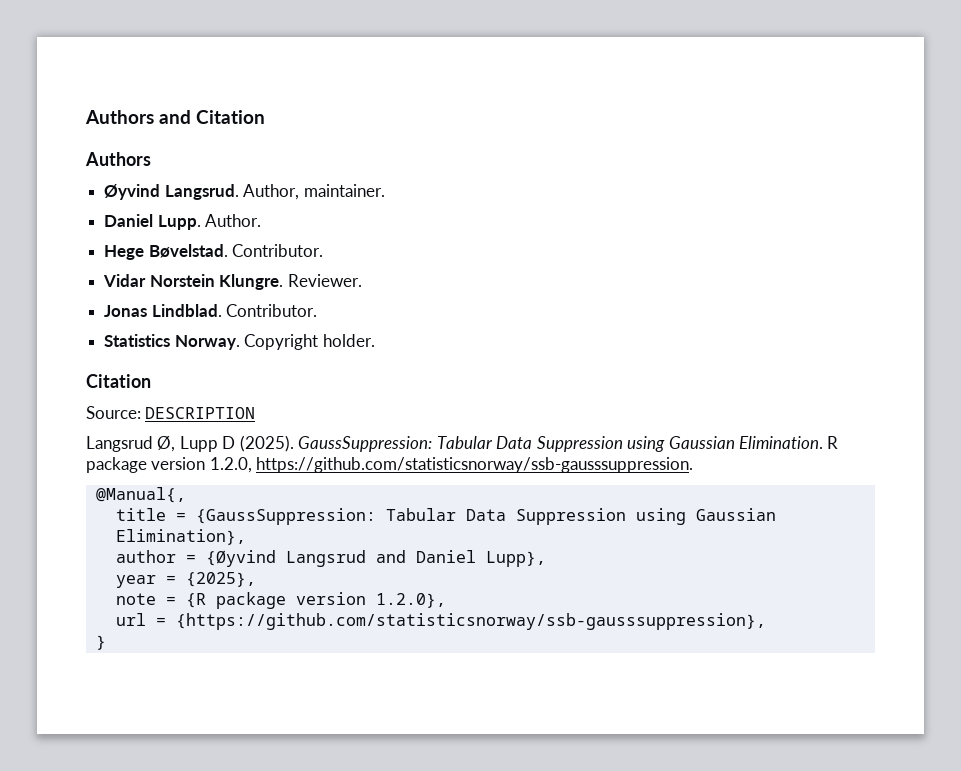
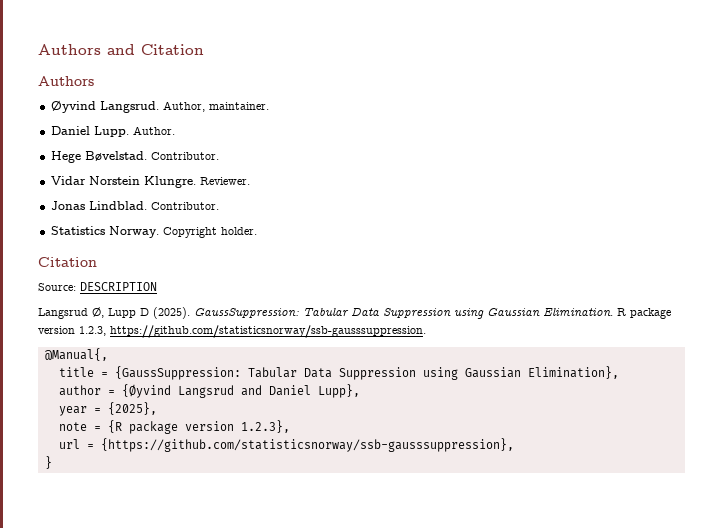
[209,457,252,473] 1.2.0, -> [79,326,106,336] 1.2.3,
[375,593,446,608] 1.2.0}, -> [240,420,290,433] 1.2.3},

